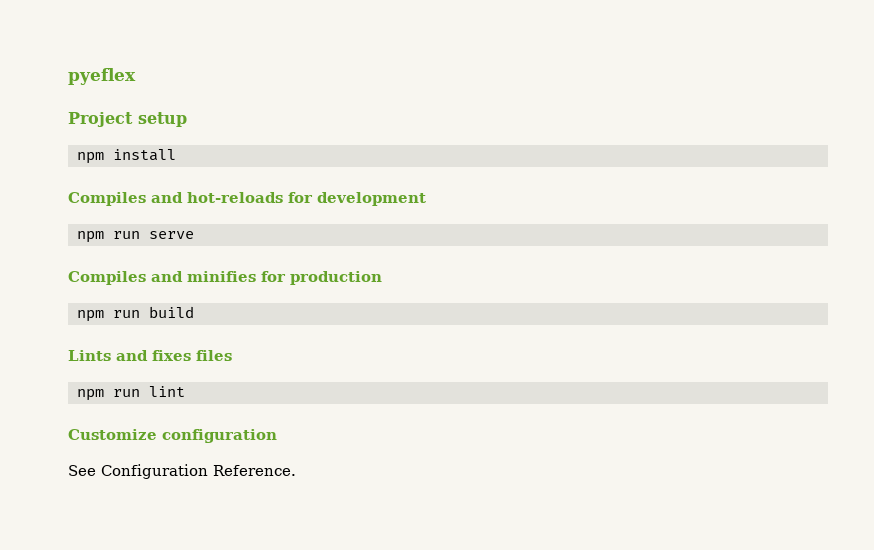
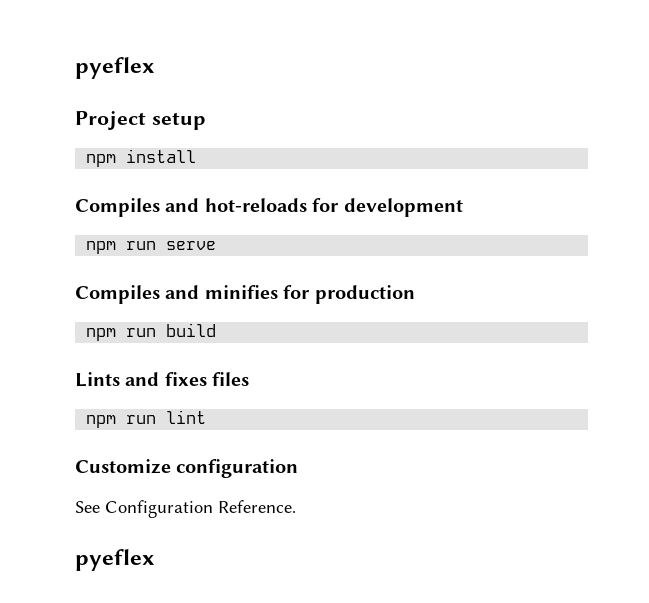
(296, 470) none -> [75,549,155,571] // pyeflex

